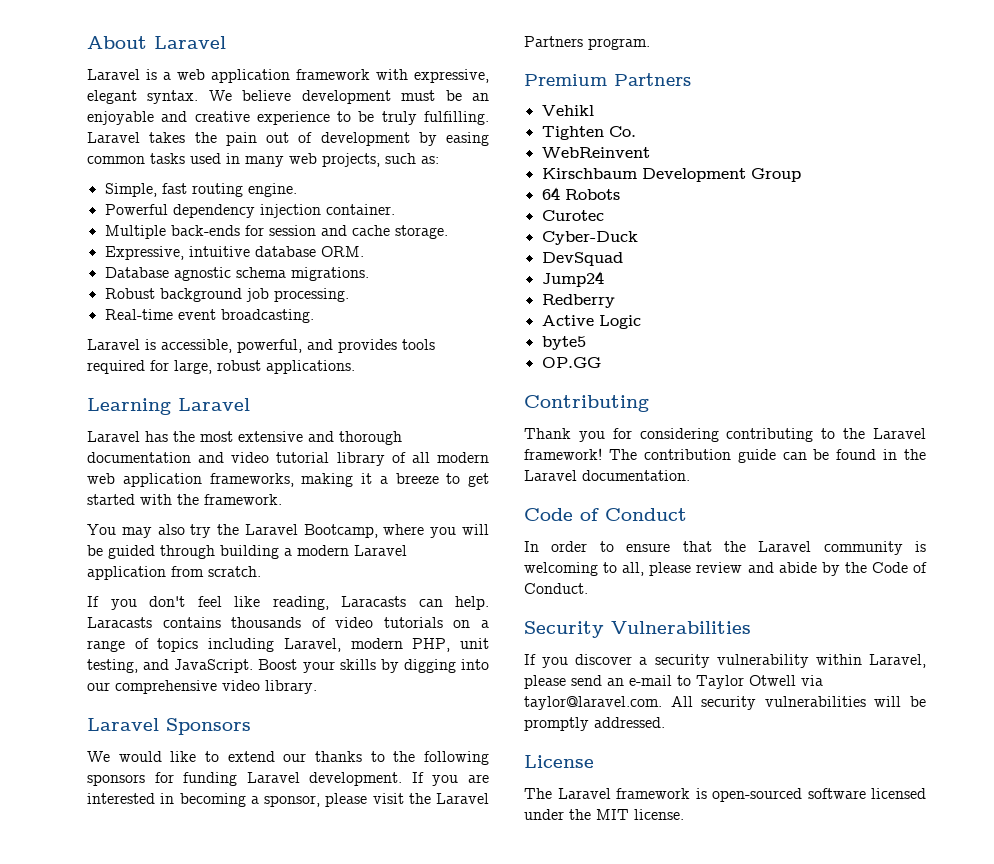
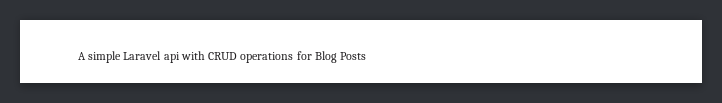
[87,36,226,49] [87,69,489,83] [87,90,489,104] [87,111,489,125] [87,132,489,146] [87,153,439,167] [104,183,297,197] [104,204,395,218] [104,225,448,239] [104,246,364,260] [104,267,369,281] [104,288,349,302] [104,309,314,323] [87,339,435,353] [87,360,355,374] [87,398,250,415] [87,431,402,445] [87,452,490,466] [87,473,489,487] [87,494,282,505] [87,524,489,538] [87,545,407,559] [87,566,261,580] [87,596,489,610] [87,617,489,628] [87,638,489,652] [87,659,489,673] [87,680,317,694] [87,718,251,735] [87,751,490,765] [87,772,489,786] [87,793,489,807] [524,36,650,50] [524,73,691,86] [541,105,594,116] [541,126,636,140] [541,147,650,158] [541,168,801,182] [541,187,620,200] [541,210,604,221] [541,231,638,245] [541,252,623,266] [541,271,604,287] [541,294,615,308] [541,315,641,329] [541,336,586,350] [541,357,601,368] [524,395,649,412] [524,428,926,442] [524,448,926,463] [524,470,690,481] [524,508,687,521] [524,541,926,555] [524,562,927,576] [524,583,588,594] [524,621,751,638] [524,654,926,668] [524,675,823,689] [524,696,926,710] [524,717,665,731] [524,755,594,768] [524,788,926,802] [524,809,684,820] About Laravel // Laravel is a web application framework with expressive, elegant syntax. We believe development must be an enjoyable and creative experience to be truly fulfilling. Laravel takes the pain out of development by easing common tasks used in many web projects, such as: // Simple, fast routing engine. // Powerful dependency injection container. // Multiple back-ends for session and cache storage. // Expressive, intuitive database ORM. // Database agnostic schema migrations. // Robust background job processing. // Real-time event broadcasting. // Laravel is accessible, powerful, and provides tools required for large, robust applications. // Learning Laravel // Laravel has the most extensive and thorough documentation and video tutorial library of all modern web application frameworks, making it a breeze to get started with the framework. // You may also try the Laravel Bootcamp, where you will be guided through building a modern Laravel application from scratch. // If you don't feel like reading, Laracasts can help. Laracasts contains thousands of video tutorials on a range of topics including Laravel, modern PHP, unit testing, and JavaScript. Boost your skills by digging into our comprehensive video library. // Laravel Sponsors // We would like to extend our thanks to the following sponsors for funding Laravel development. If you are interested in becoming a sponsor, please visit the Laravel Partners program. // Premium Partners // Vehikl // Tighten Co. // WebReinvent // Kirschbaum Development Group // 64 Robots // Curotec // Cyber-Duck // DevSquad // Jump24 // Redberry // Active Logic // byte5 // OP.GG // Contributing // Thank you for considering contributing to the Laravel framework! The contribution guide can be found in the Laravel documentation. // Code of Conduct // In order to ensure that the Laravel community is welcoming to all, please review and abide by the Code of Conduct. // Security Vulnerabilities // If you discover a security vulnerability within Laravel, please send an e-mail to Taylor Otwell via taylor@laravel.com. All security vulnerabilities will be promptly addressed. // License // The Laravel framework is open-sourced software licensed under the MIT license. -> [78,51,367,63] A simple Laravel api with CRUD operations for Blog Posts

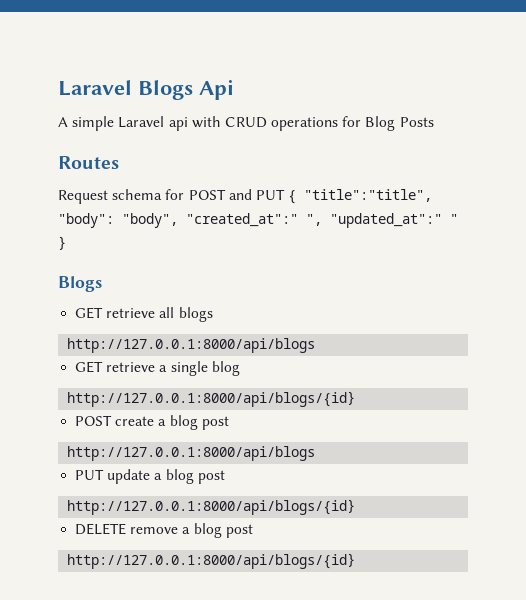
(78, 56) none -> [58,79,234,100] Laravel Blogs Api //
(367, 56) none -> [58,156,119,169] [58,189,433,204] [58,213,458,228] [58,236,66,250] [58,276,102,292] [75,307,213,322] [67,338,316,353] [75,361,240,376] [67,391,356,407] [75,415,229,430] [67,446,316,461] [75,469,225,484] [67,499,356,515] [75,523,253,538] [67,553,356,569] // Routes // Request schema for POST and PUT { "title":"title", "body": "body", "created_at":" ", "updated_at":" " } // Blogs // GET retrieve all blogs // http://127.0.0.1:8000/api/blogs // GET retrieve a single blog // http://127.0.0.1:8000/api/blogs/{id} // POST create a blog post // http://127.0.0.1:8000/api/blogs // PUT update a blog post // http://127.0.0.1:8000/api/blogs/{id} // DELETE remove a blog post // http://127.0.0.1:8000/api/blogs/{id}

